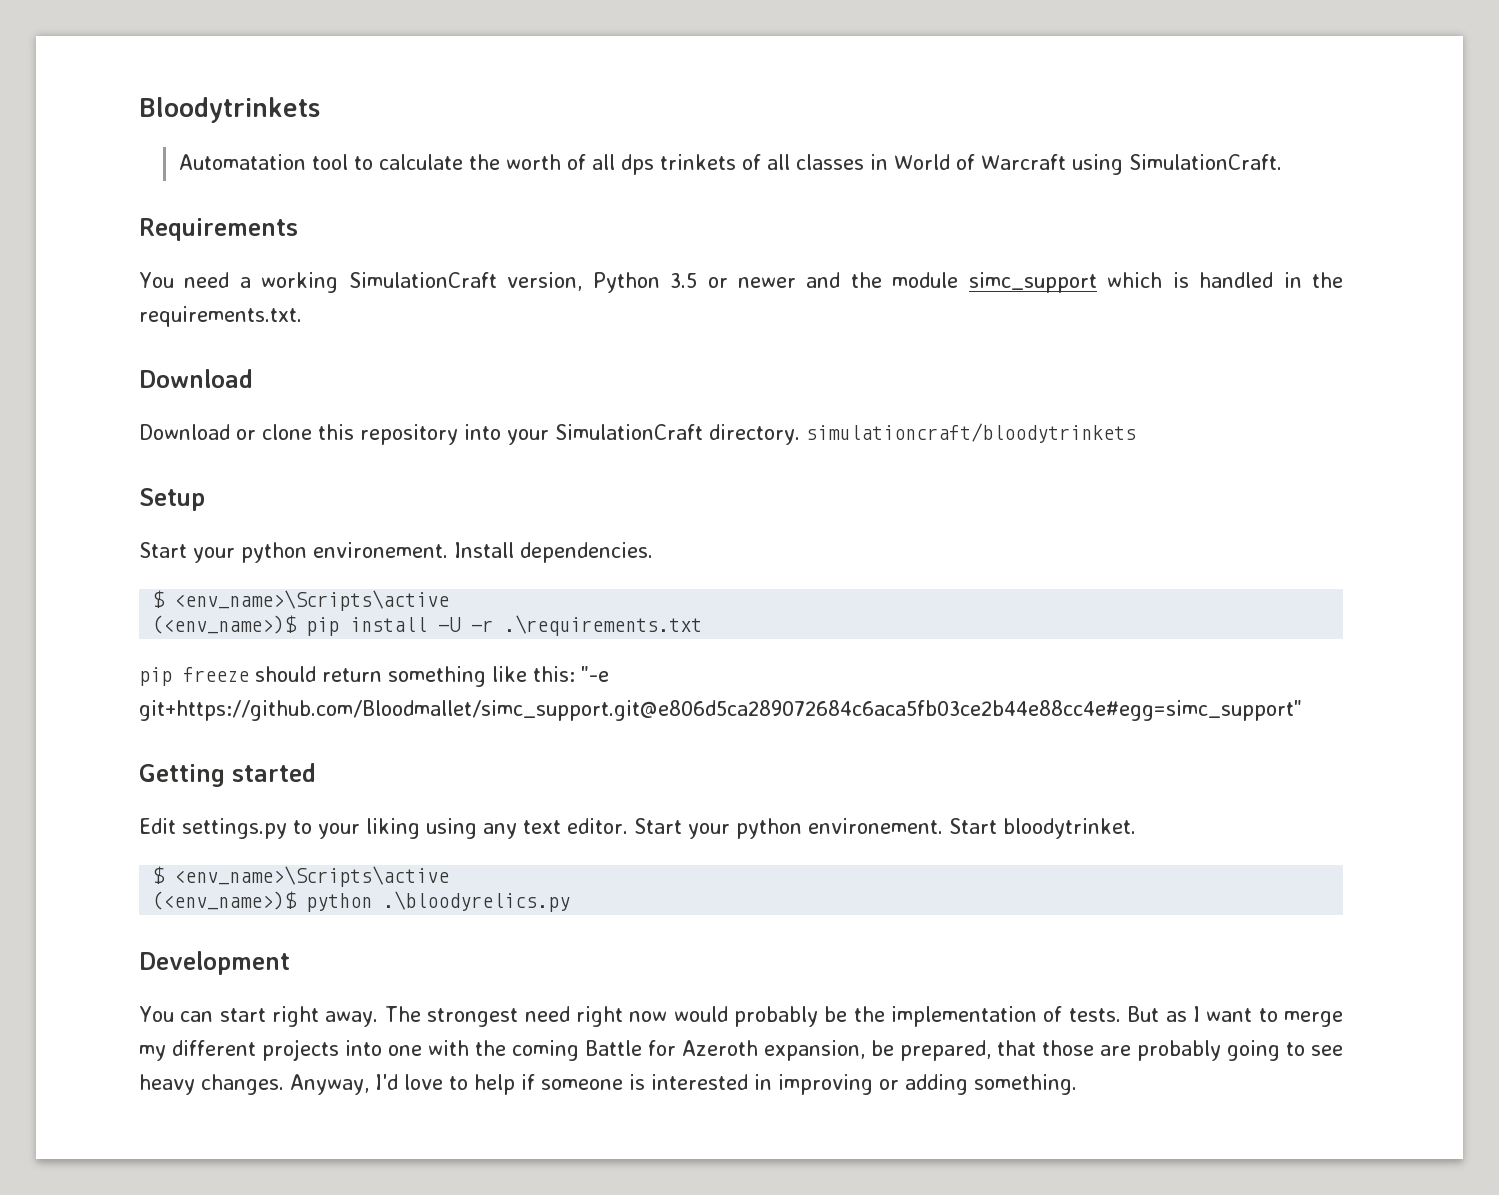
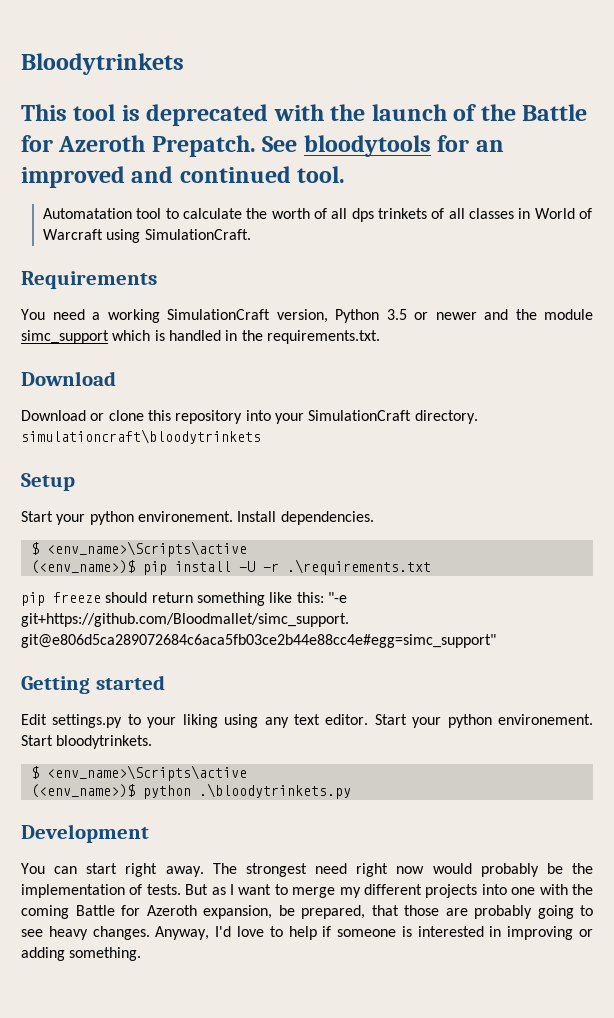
(320, 110) none -> [21,104,588,126] [21,135,504,157] [21,166,346,188] // This tool is deprecated with the launch of the Battle for Azeroth Prepatch. See bloodytools for an improved and continued tool.
[805,423,1136,443] simulationcraft/bloodytrinkets -> [21,429,261,444] simulationcraft\bloodytrinkets
[1002,818,1136,839] bloodytrinket. -> [56,735,153,749] bloodytrinkets.
[383,891,571,912] .\bloodyrelics.py -> [198,783,351,799] .\bloodytrinkets.py

